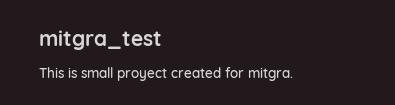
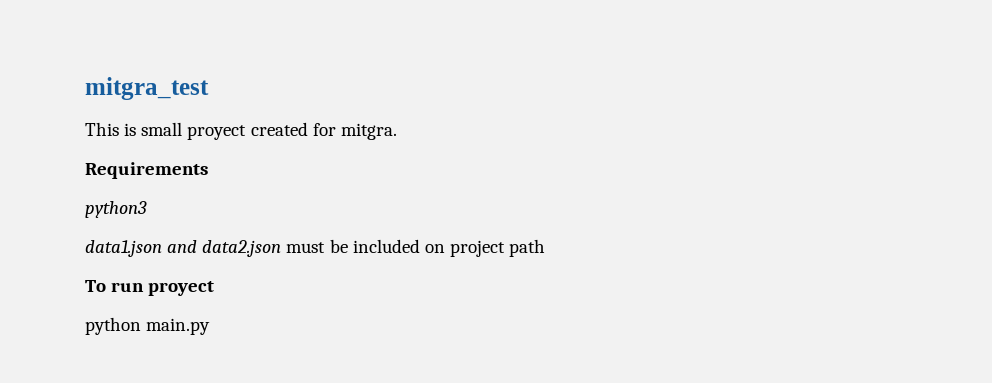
(293, 74) none -> [85,162,208,179] [85,201,147,218] [85,239,546,257] [85,280,215,296] [85,317,211,335] // Requirements // python3 // data1.json and data2.json must be included on project path // To run proyect // python main.py

